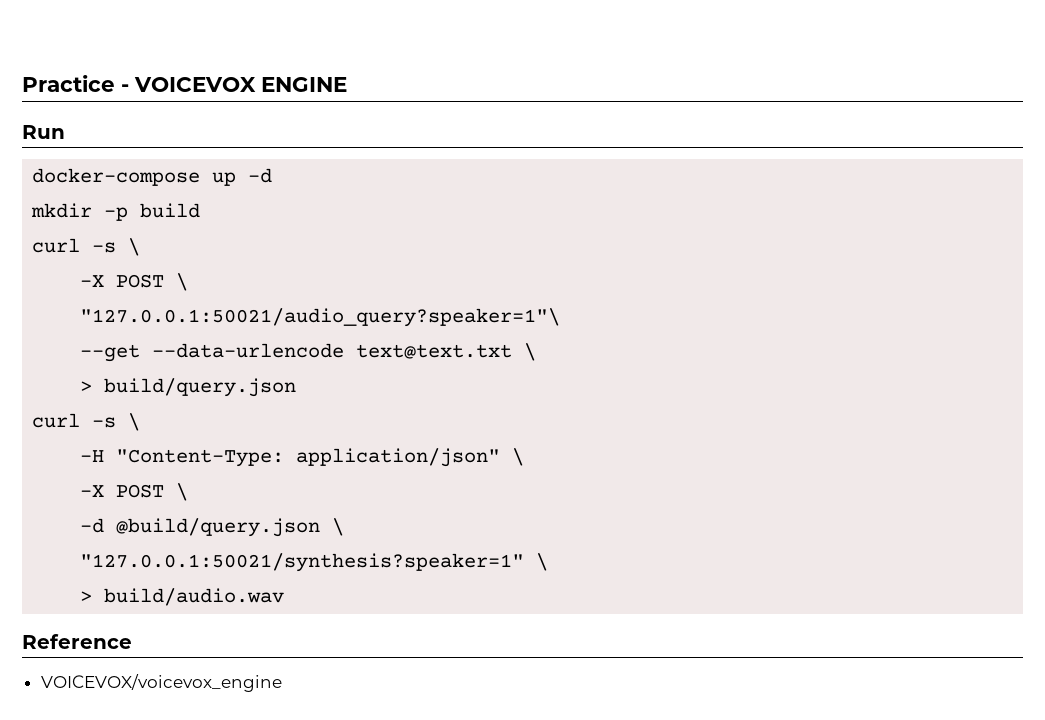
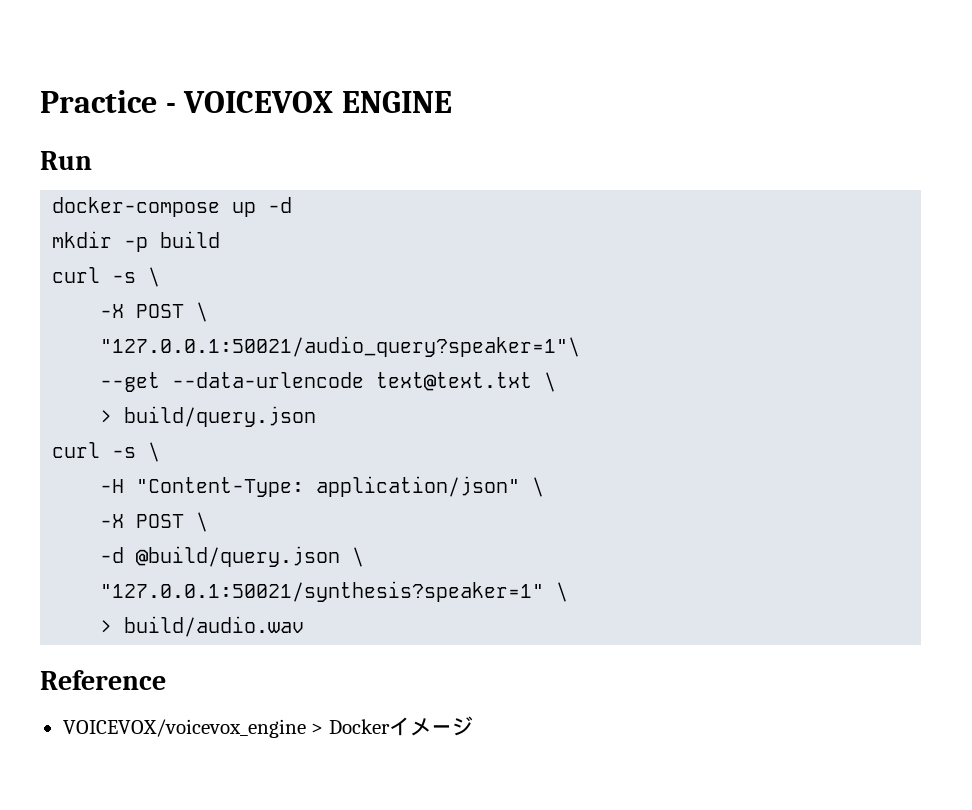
(282, 683) none -> [311,716,473,736] > Dockerイメージ

